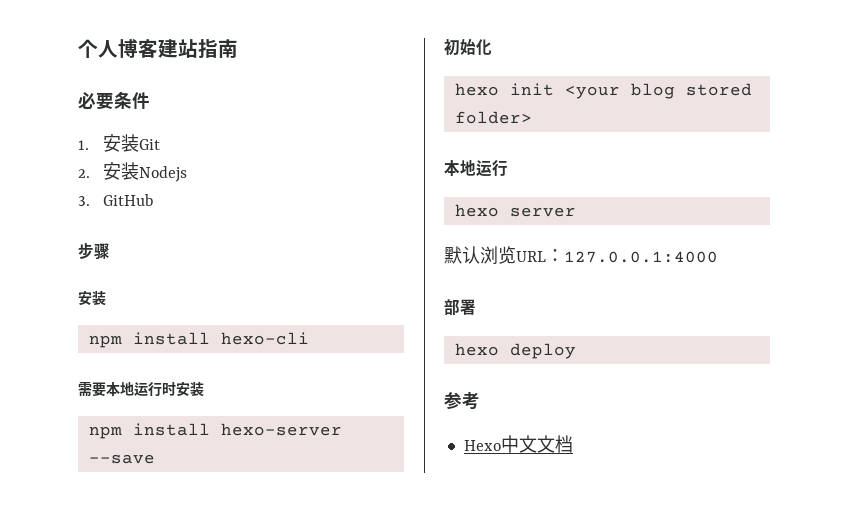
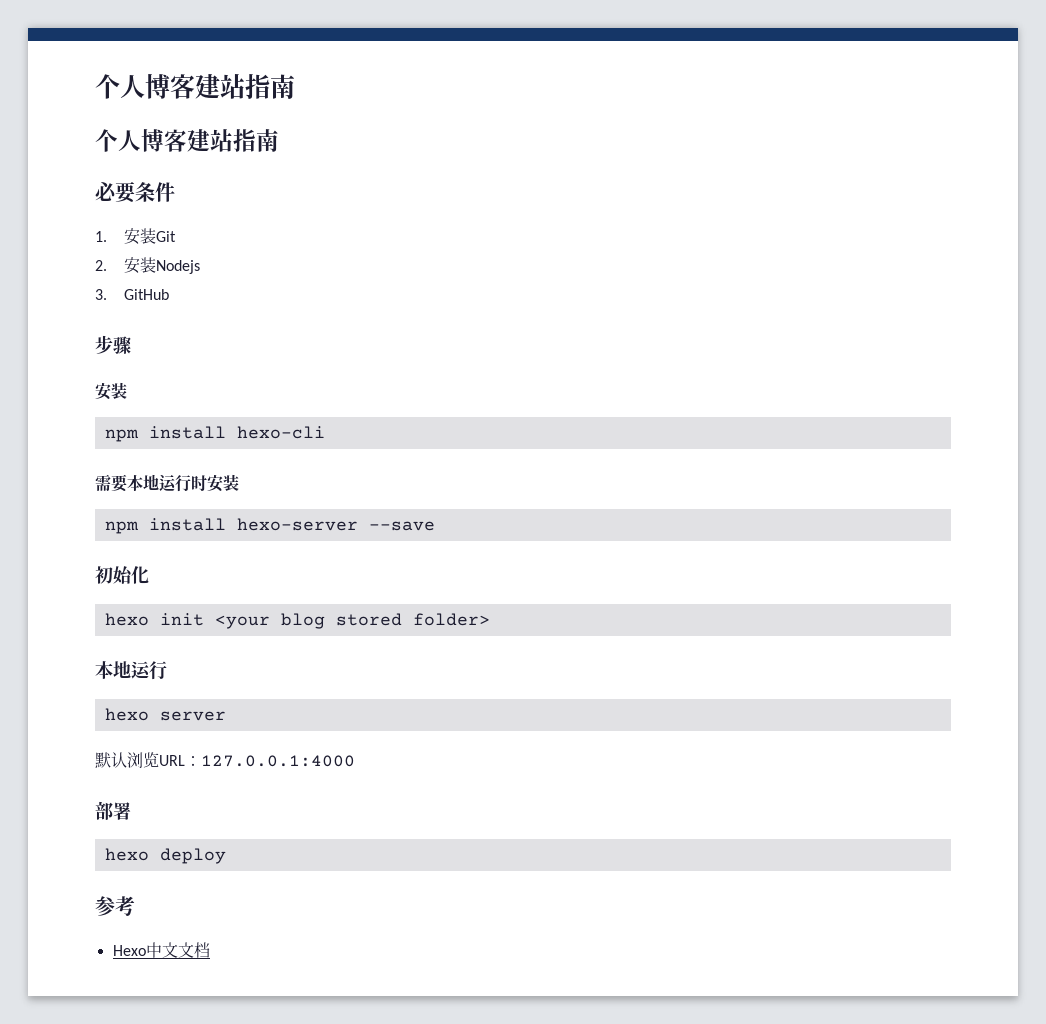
[78,39,238,58] 个人博客建站指南 -> [95,73,295,99] [95,129,279,152] 个人博客建站指南 // 个人博客建站指南

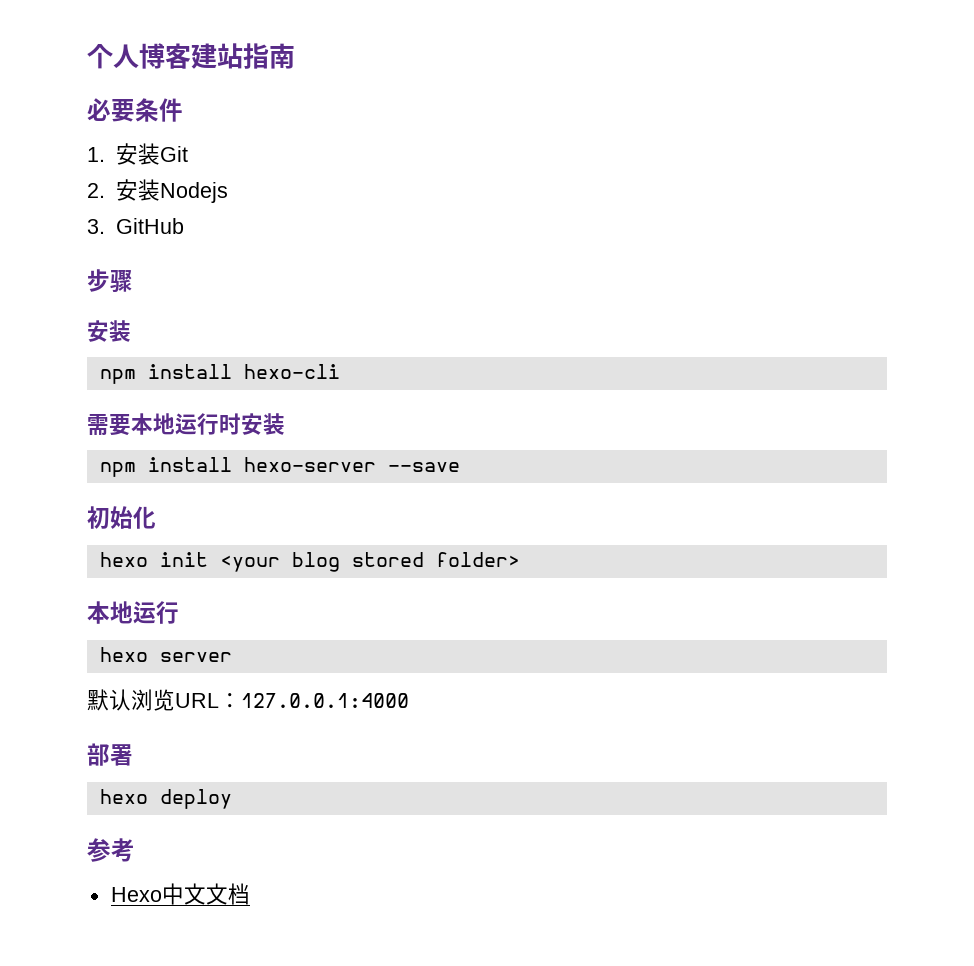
[95,73,295,99] [95,129,279,152] 个人博客建站指南 // 个人博客建站指南 -> [87,43,295,69] 个人博客建站指南

